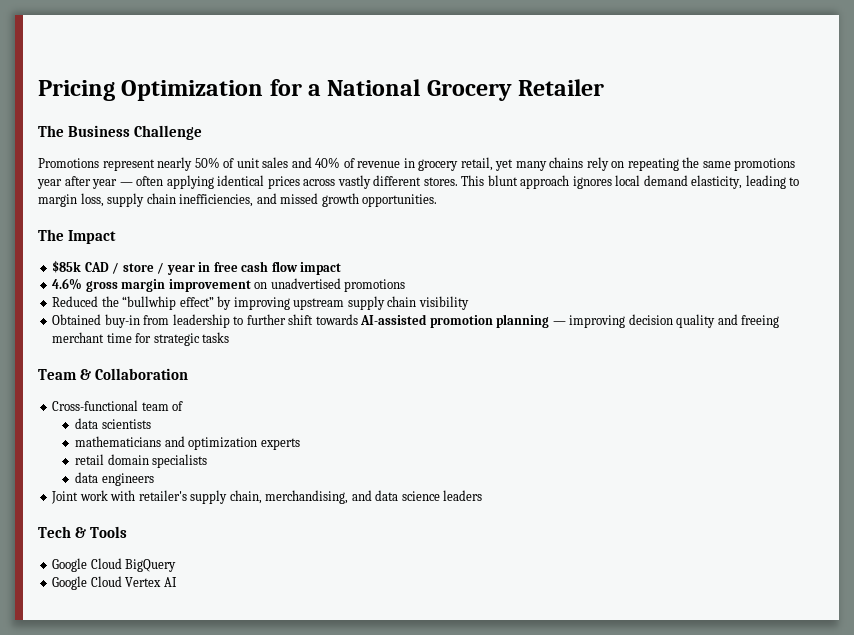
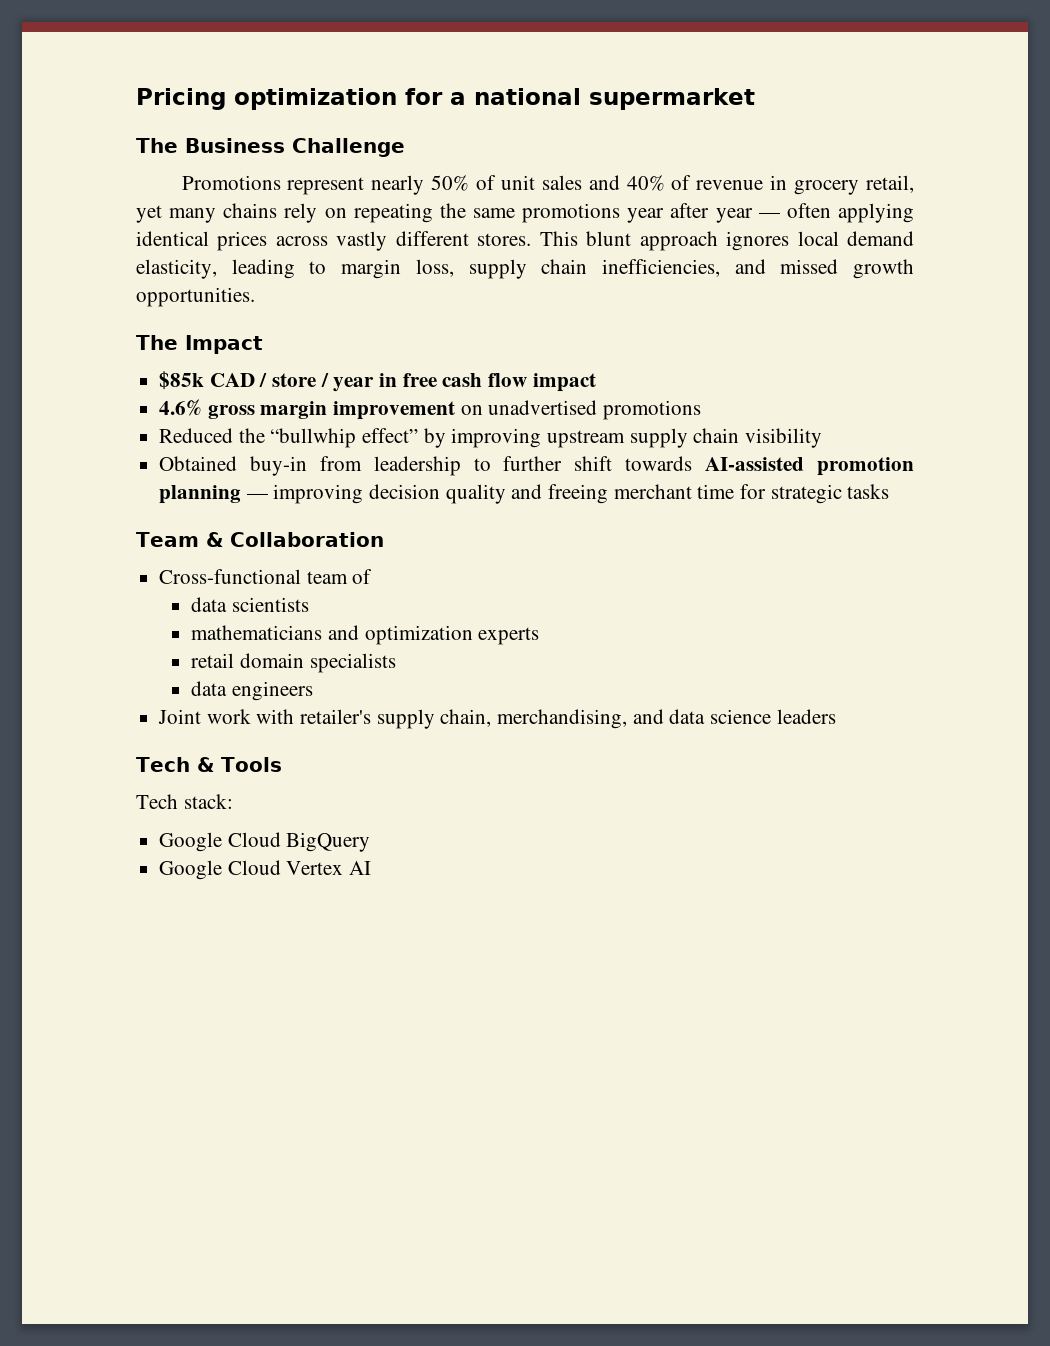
[121,80,264,101] Optimization -> [234,88,397,110] optimization
[327,79,605,101] National Grocery Retailer -> [474,88,755,110] national supermarket
(128, 532) none -> [136,794,233,809] // Tech stack:

